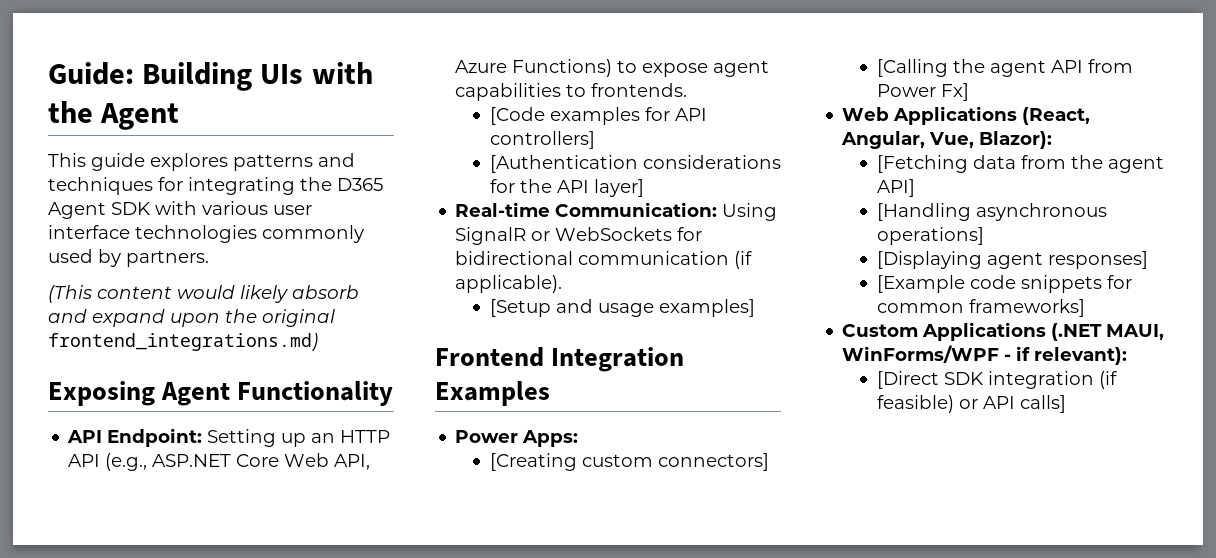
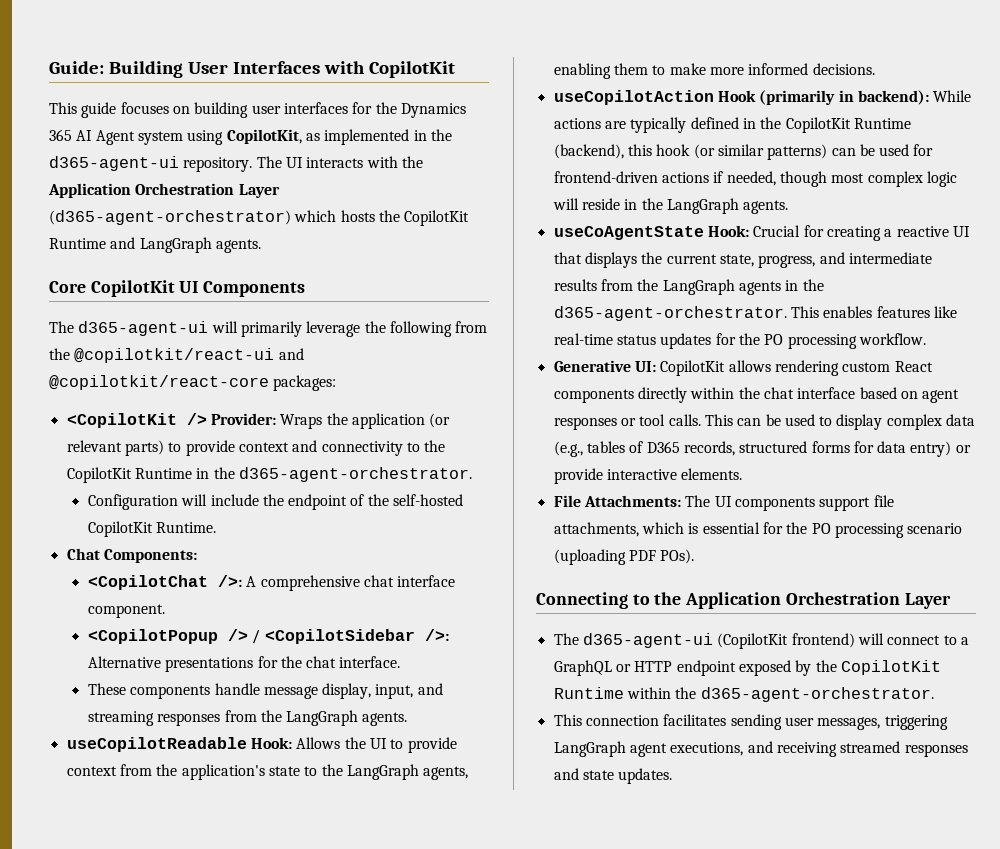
[260,62,373,84] [48,101,180,130] [48,153,355,171] [48,177,383,195] [48,201,312,219] [48,225,364,243] [48,249,209,267] [48,285,359,303] [48,309,335,327] [48,333,318,351] [48,381,394,406] [67,428,391,447] [68,453,371,471] [455,59,770,77] [455,83,688,101] [489,107,707,125] [489,131,595,149] [489,155,781,173] [489,179,644,197] [455,202,778,221] [455,227,703,245] [455,251,753,269] [455,275,563,293] [489,299,755,317] [435,347,685,372] [435,381,550,406] [455,430,579,447] [489,453,769,471] [876,59,1133,77] [876,83,969,101] [842,106,1091,125] [841,131,1053,149] [876,155,1164,173] [876,179,915,197] [876,203,1107,221] [876,227,984,245] [876,251,1148,269] [876,275,1132,293] [876,299,1085,317] [842,322,1165,341] [842,345,1128,365] [876,371,1117,389] [876,395,1066,413] UIs with the Agent // This guide explores patterns and techniques for integrating the D365 Agent SDK with various user interface technologies commonly used by partners. // (This content would likely absorb and expand upon the original frontend_integrations.md) // Exposing Agent Functionality // API Endpoint: Setting up an HTTP API (e.g., ASP.NET Core Web API, Azure Functions) to expose agent capabilities to frontends. // [Code examples for API controllers] // [Authentication considerations for the API layer] // Real-time Communication: Using SignalR or WebSockets for bidirectional communication (if applicable). // [Setup and usage examples] // Frontend Integration Examples // Power Apps: // [Creating custom connectors] // [Calling the agent API from Power Fx] // Web Applications (React, Angular, Vue, Blazor): // [Fetching data from the agent API] // [Handling asynchronous operations] // [Displaying agent responses] // [Example code snippets for common frameworks] // Custom Applications (.NET MAUI, WinForms/WPF - if relevant): // [Direct SDK integration (if feasible) or API calls] -> [187,61,455,78] [49,102,466,118] [49,129,452,145] [49,156,423,172] [48,183,280,198] [49,210,470,226] [49,237,261,253] [49,280,306,297] [49,321,488,337] [49,348,304,363] [49,375,337,391] [66,413,451,429] [66,440,446,456] [66,467,472,483] [87,494,464,510] [87,521,217,537] [66,548,197,563] [87,575,456,591] [87,604,165,618] [87,629,449,644] [87,656,401,672] [87,683,443,699] [87,710,408,726] [66,737,457,753] [66,764,469,780] [553,63,875,79] [553,90,972,105] [553,117,911,133] [553,144,934,160] [553,171,957,187] [552,198,789,214] [553,225,970,241] [553,252,932,268] [553,279,824,295] [553,306,957,321] [553,333,926,349] [553,360,933,376] [553,387,960,403] [553,414,976,430] [553,441,971,457] [553,468,743,484] [553,495,894,511] [553,522,963,538] [553,549,695,565] [536,592,951,609] [553,633,969,649] [553,660,941,676] [553,687,934,702] [553,714,948,730] [553,741,968,757] [553,768,673,784] User Interfaces with CopilotKit // This guide focuses on building user interfaces for the Dynamics 365 AI Agent system using CopilotKit, as implemented in the d365-agent-ui repository. The UI interacts with the Application Orchestration Layer (d365-agent-orchestrator) which hosts the CopilotKit Runtime and LangGraph agents. // Core CopilotKit UI Components // The d365-agent-ui will primarily leverage the following from the @copilotkit/react-ui and @copilotkit/react-core packages: // <CopilotKit /> Provider: Wraps the application (or relevant parts) to provide context and connectivity to the CopilotKit Runtime in the d365-agent-orchestrator. // Configuration will include the endpoint of the self-hosted CopilotKit Runtime. // Chat Components: // <CopilotChat />: A comprehensive chat interface component. // <CopilotPopup /> / <CopilotSidebar />: Alternative presentations for the chat interface. // These components handle message display, input, and streaming responses from the LangGraph agents. // useCopilotReadable Hook: Allows the UI to provide context from the application's state to the LangGraph agents, enabling them to make more informed decisions. // useCopilotAction Hook (primarily in backend): While actions are typically defined in the CopilotKit Runtime (backend), this hook (or similar patterns) can be used for frontend-driven actions if needed, though most complex logic will reside in the LangGraph agents. // useCoAgentState Hook: Crucial for creating a reactive UI that displays the current state, progress, and intermediate results from the LangGraph agents in the d365-agent-orchestrator. This enables features like real-time status updates for the PO processing workflow. // Generative UI: CopilotKit allows rendering custom React components directly within the chat interface based on agent responses or tool calls. This can be used to display complex data (e.g., tables of D365 records, structured forms for data entry) or provide interactive elements. // File Attachments: The UI components support file attachments, which is essential for the PO processing scenario (uploading PDF POs). // Connecting to the Application Orchestration Layer // The d365-agent-ui (CopilotKit frontend) will connect to a GraphQL or HTTP endpoint exposed by the CopilotKit Runtime within the d365-agent-orchestrator. // This connection facilitates sending user messages, triggering LangGraph agent executions, and receiving streamed responses and state updates.

